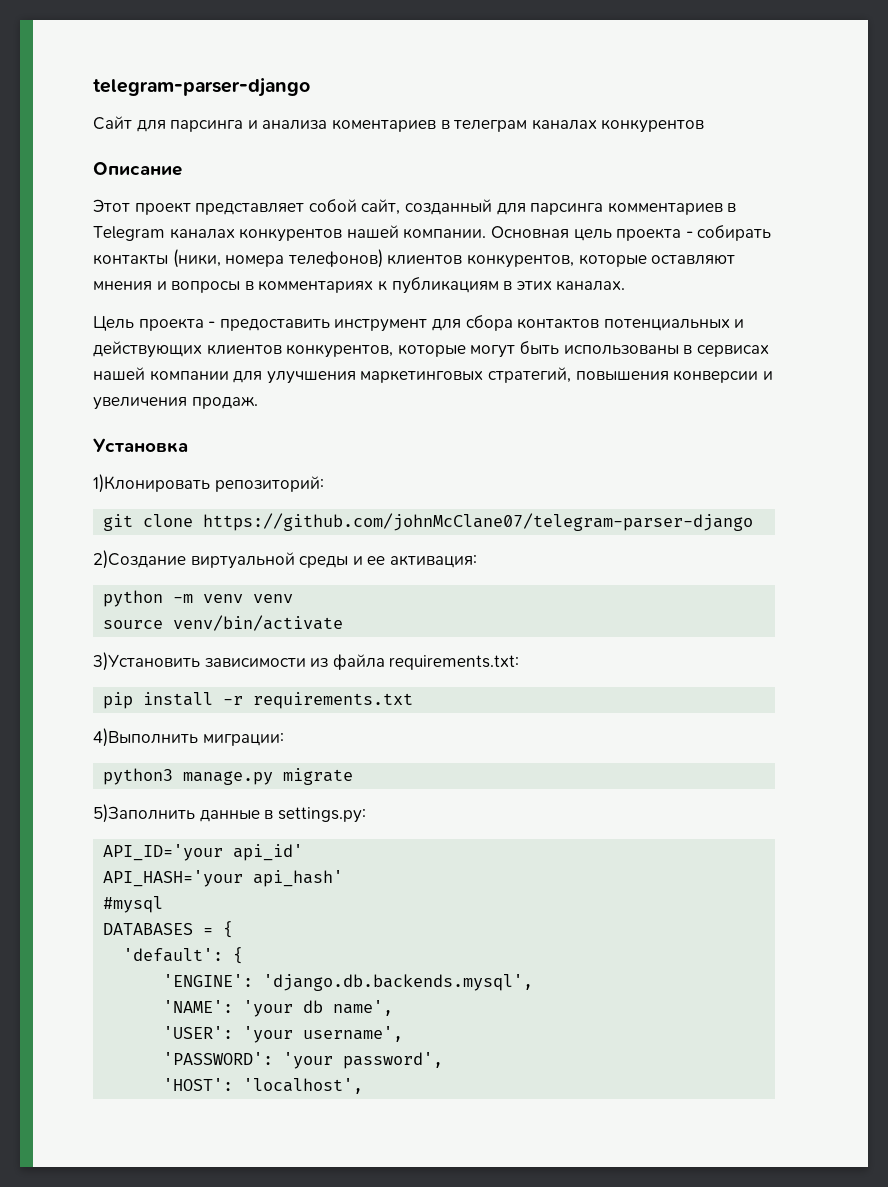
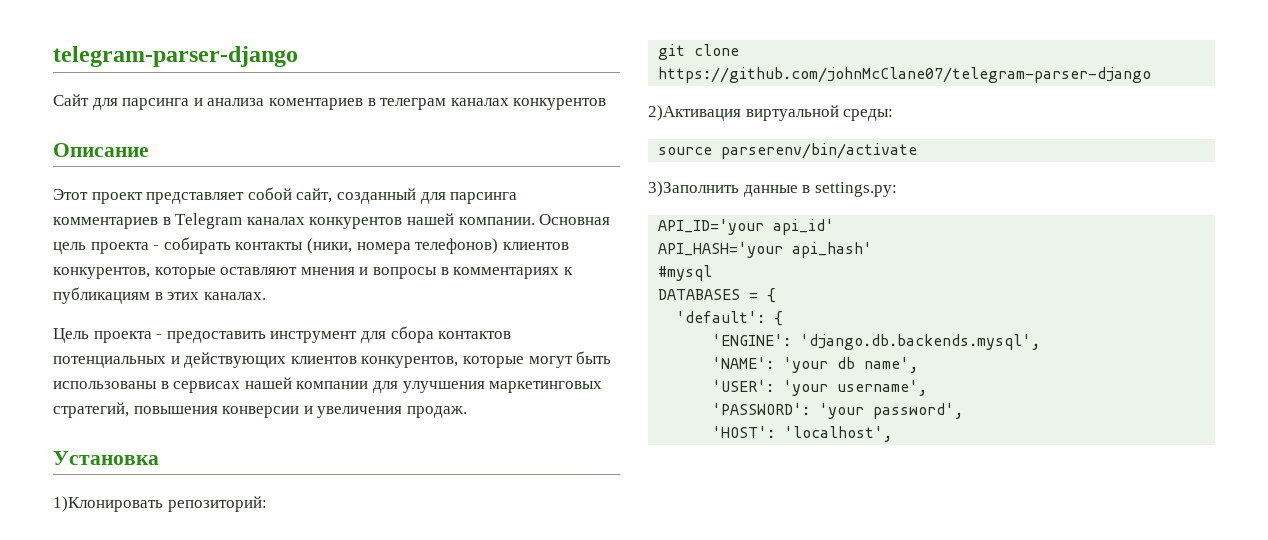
[93,550,477,569] [103,590,294,607] [103,615,344,631] [93,652,520,671] [103,692,414,709] [93,728,284,747] [103,768,354,785] [93,804,195,823] 2)Создание виртуальной среды и ее активация: // python -m venv venv // source venv/bin/activate // 3)Установить зависимости из файла requirements.txt: // pip install -r requirements.txt // 4)Выполнить миграции: // python3 manage.py migrate // 5)Заполнить -> [648,105,894,121] [658,143,918,159] [648,181,739,197] 2)Активация виртуальной среды: // source parserenv/bin/activate // 3)Заполнить

